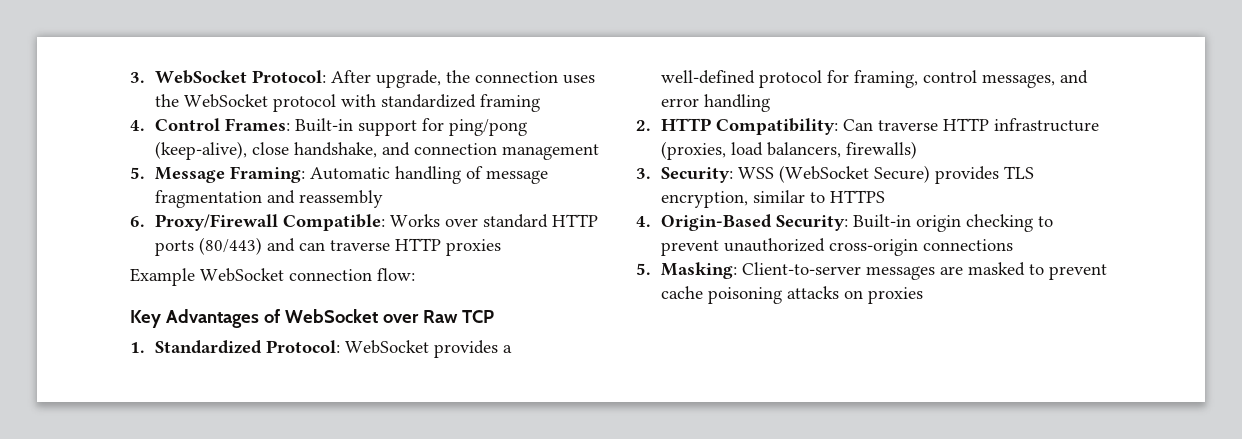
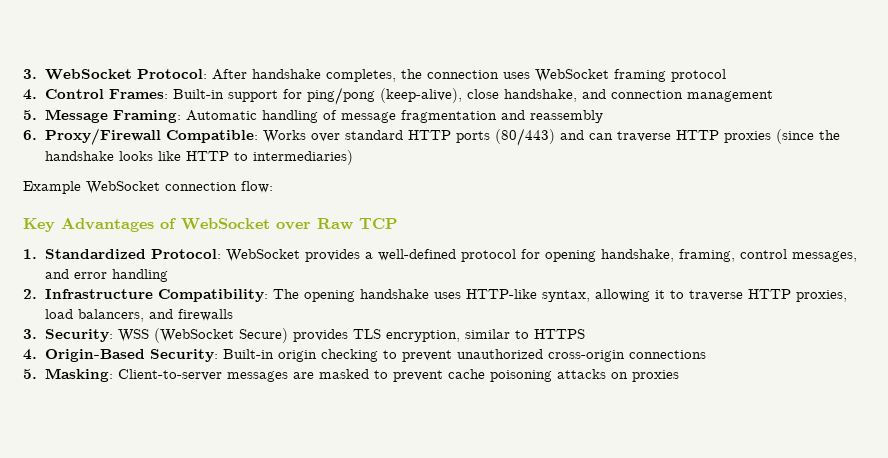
[376,70,442,88] upgrade, -> [251,69,396,82] handshake completes,
[155,94,541,112] the WebSocket protocol with standardized framing -> [534,69,726,82] WebSocket framing protocol
(502, 247) none -> [775,129,840,144] [44,150,353,165] (since the handshake looks like HTTP to intermediaries)
(850, 76) none -> [544,249,674,262] opening handshake,
[661,118,1100,135] [661,141,918,160] HTTP Compatibility: Can traverse HTTP infrastructure (proxies, load balancers, firewalls) -> [44,289,847,302] [44,309,233,322] Infrastructure Compatibility: The opening handshake uses HTTP-like syntax, allowing it to traverse HTTP proxies, load balancers, and firewalls

